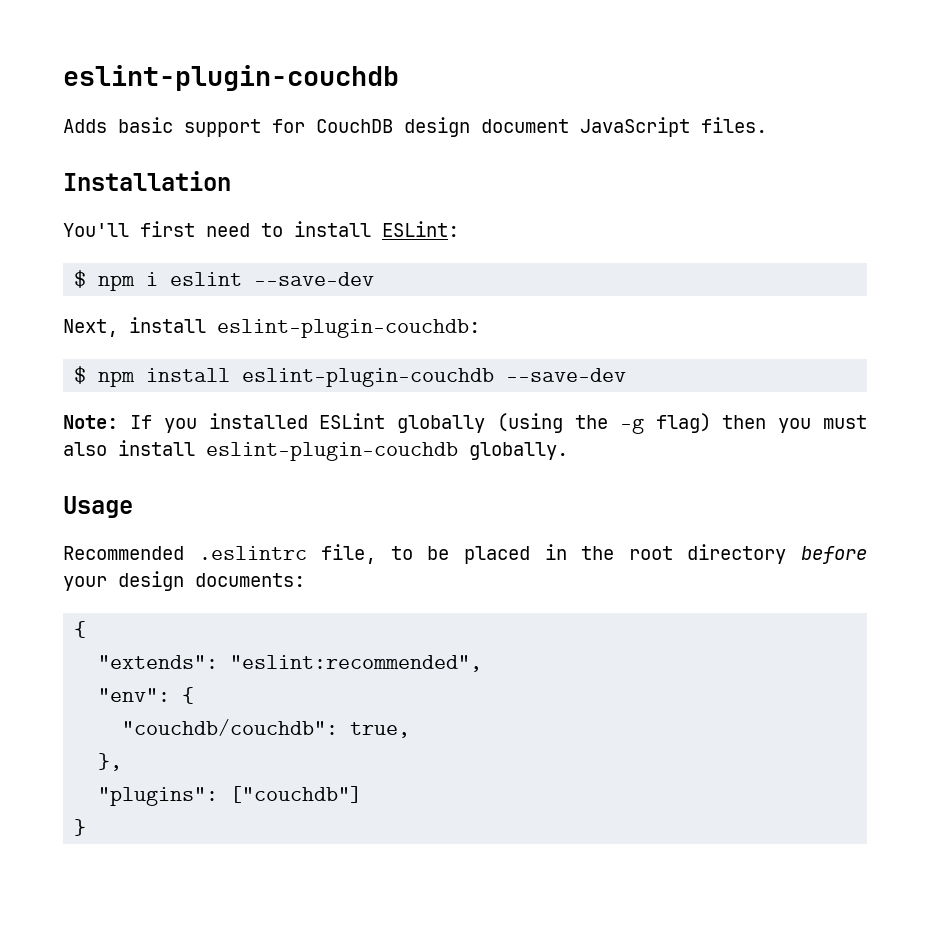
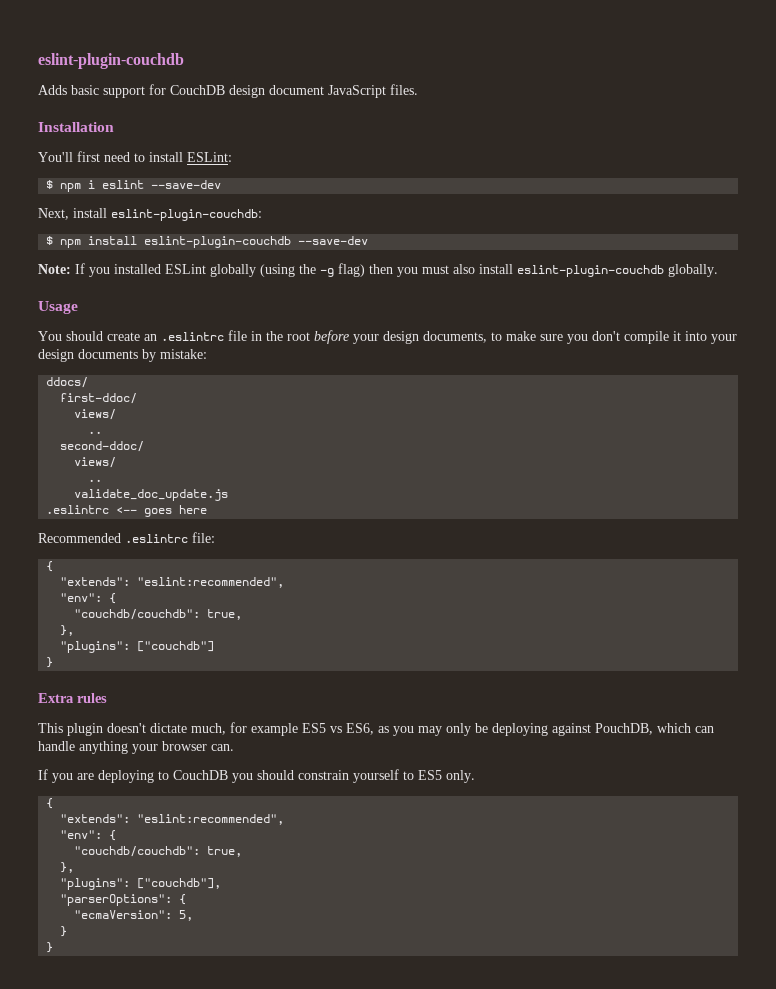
[63,544,530,564] Recommended .eslintrc file, to be placed -> [38,330,247,341] You should create an .eslintrc file
[687,544,787,564] directory -> (310, 336) none
[195,573,305,587] documents: -> [423,331,737,344] [38,349,207,362] [46,377,89,388] [60,393,138,404] [74,409,117,420] [88,431,103,434] [60,441,145,452] [74,457,117,468] [88,479,103,482] [74,489,229,501] [46,505,208,517] [38,532,215,543] documents, to make sure you don't compile it into your design documents by mistake: // ddocs/ // first-ddoc/ // views/ // .. // second-ddoc/ // views/ // .. // validate_doc_update.js // .eslintrc <-- goes here // Recommended .eslintrc file:
(87, 827) none -> [38,693,107,703] [38,722,714,736] [38,741,234,754] [38,769,475,783] [46,798,54,809] [60,814,285,825] [60,830,117,841] [74,846,243,857] [60,862,75,873] [60,878,222,890] [60,894,187,906] [74,910,194,921] [60,926,68,937] [46,942,54,953] // Extra rules // This plugin doesn't dictate much, for example ES5 vs ES6, as you may only be deploying against PouchDB, which can handle anything your browser can. // If you are deploying to CouchDB you should constrain yourself to ES5 only. // { // "extends": "eslint:recommended", // "env": { // "couchdb/couchdb": true, // }, // "plugins": ["couchdb"], // "parserOptions": { // "ecmaVersion": 5, // } // }

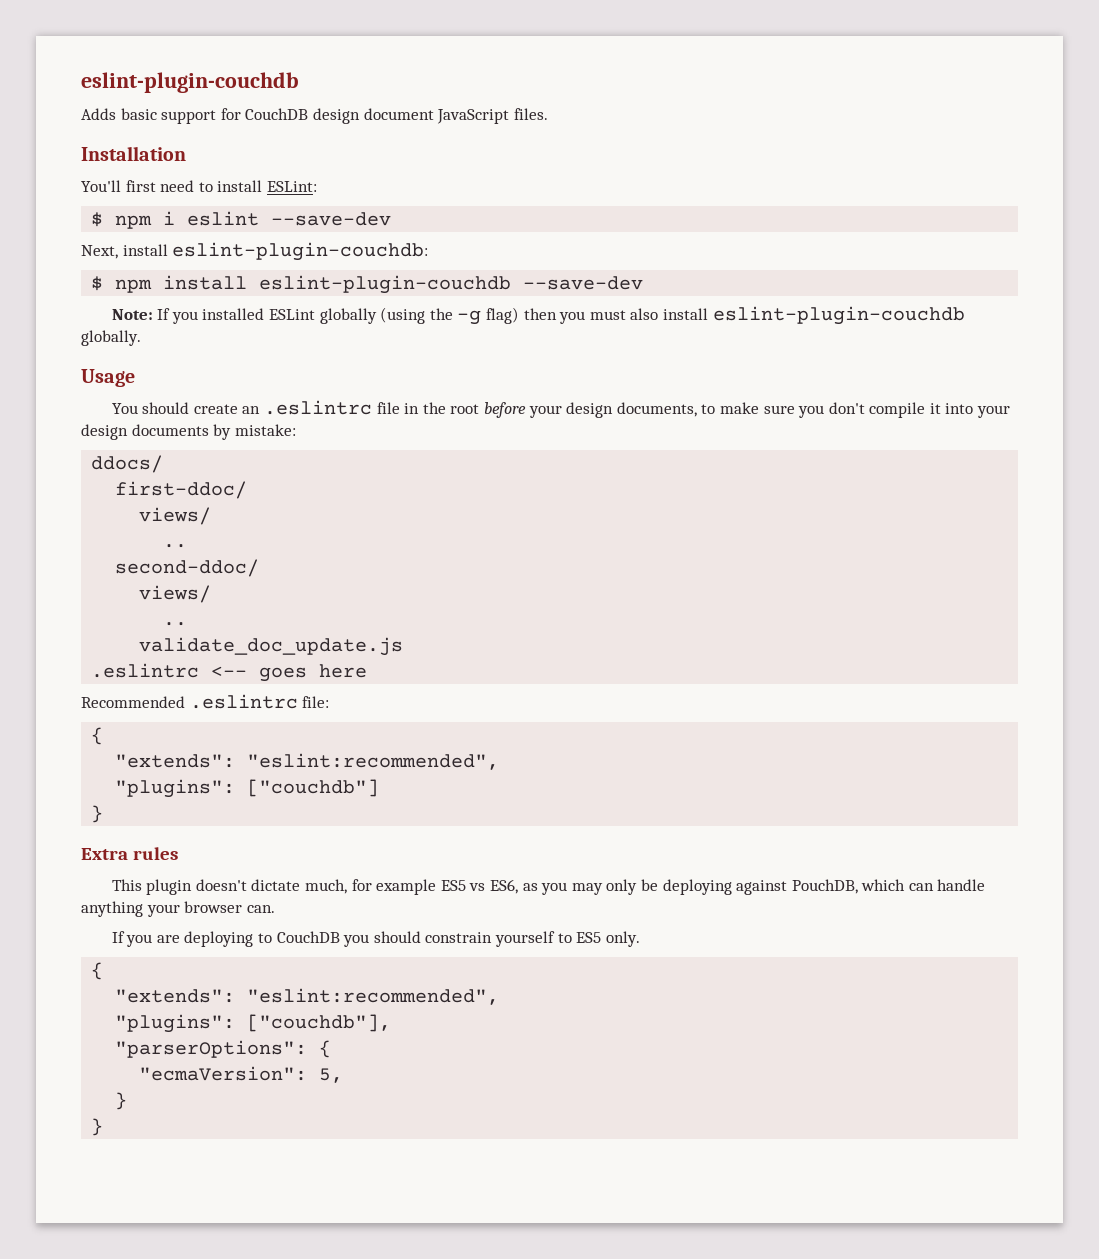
[60,593,117,604] [74,609,243,620] [60,625,75,636] // "env": { // "couchdb/couchdb": true, // }, -> (500, 761) none
[60,830,117,841] [74,846,243,857] [60,862,75,873] // "env": { // "couchdb/couchdb": true, // }, -> (500, 996) none

